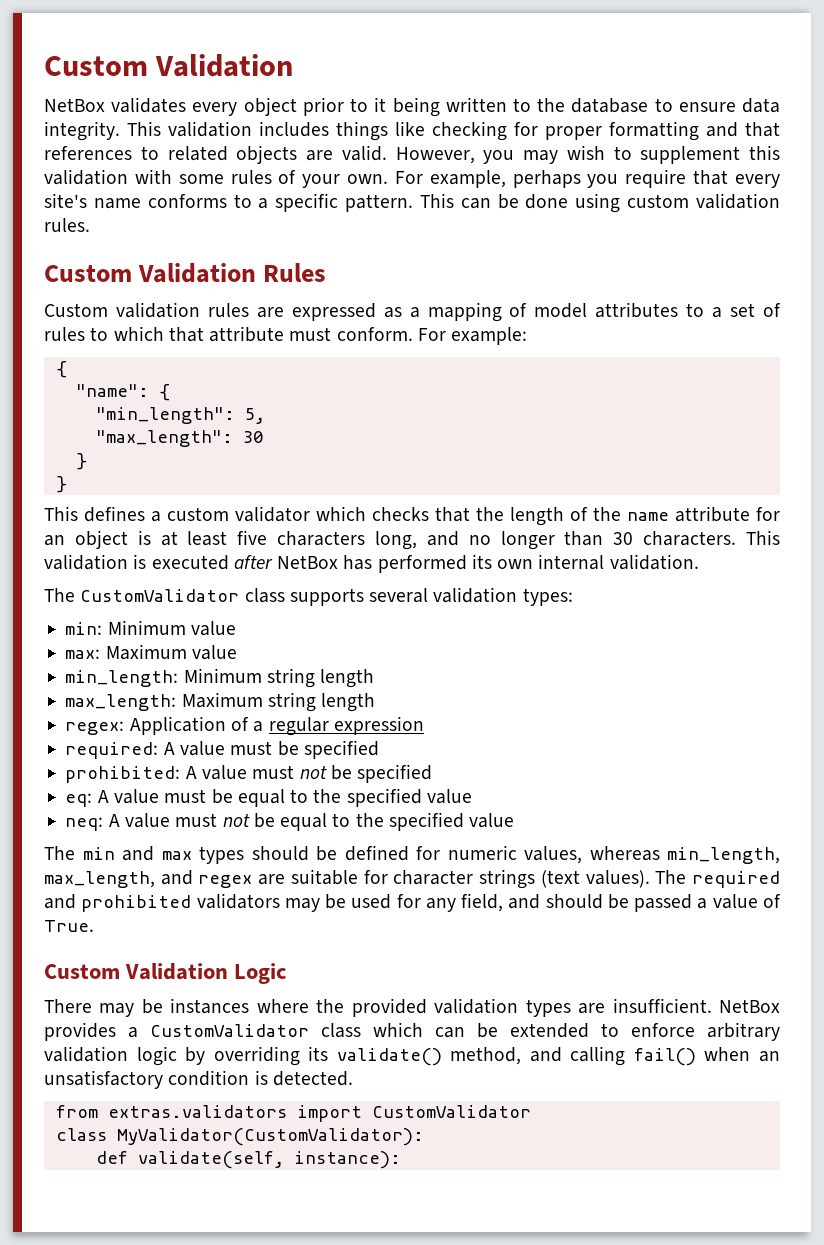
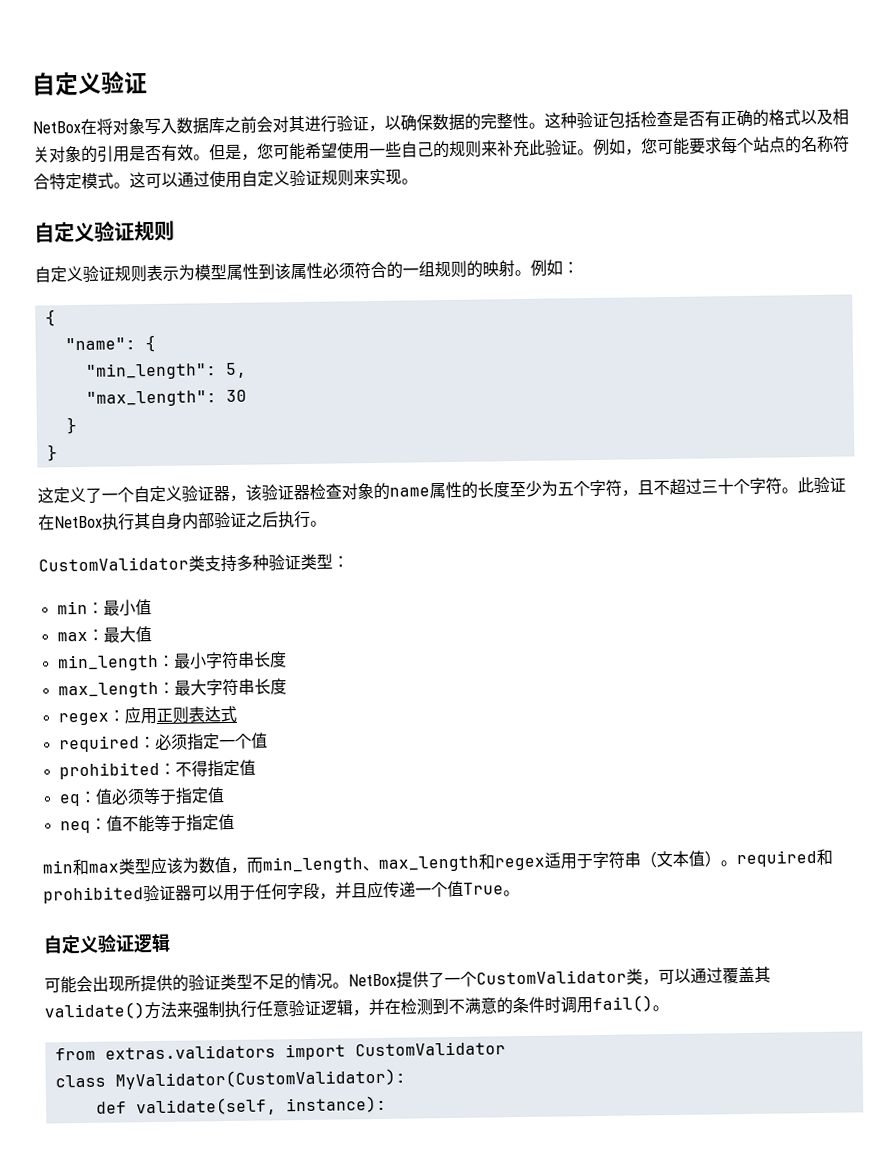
[44,54,294,77] [44,97,780,117] [44,121,780,141] [44,145,780,164] [44,169,780,188] [44,193,780,213] [44,218,90,232] [44,263,327,283] [44,302,782,322] [44,326,528,345] Custom Validation // NetBox validates every object prior to it being written to the database to ensure data integrity. This validation includes things like checking for proper formatting and that references to related objects are valid. However, you may wish to supplement this validation with some rules of your own. For example, perhaps you require that every site's name conforms to a specific pattern. This can be done using custom validation rules. // Custom Validation Rules // Custom validation rules are expressed as a mapping of model attributes to a set of rules to which that attribute must conform. For example: -> [32,70,148,97] [32,108,849,136] [33,135,850,163] [33,168,418,190] [34,220,175,243] [34,259,579,283] 自定义验证 // NetBox在将对象写入数据库之前会对其进行验证，以确保数据的完整性。这种验证包括检查是否有正确的格式以及相关对象的引用是否有效。但是，您可能希望使用一些自己的规则来补充此验证。例如，您可能要求每个站点的名称符合特定模式。这可以通过使用自定义验证规则来实现。 // 自定义验证规则 // 自定义验证规则表示为模型属性到该属性必须符合的一组规则的映射。例如：
[44,506,780,526] [44,530,780,550] [44,554,699,573] [44,587,573,606] [65,620,236,636] [65,644,237,660] [65,668,375,688] [65,692,376,712] [65,716,424,736] [65,740,379,759] [65,764,433,783] [65,788,472,807] [65,812,515,831] [44,845,780,864] [44,869,781,889] [44,893,781,912] [44,920,94,932] [44,963,288,984] [44,998,781,1017] [44,1022,780,1041] [44,1046,780,1066] [44,1070,353,1089] This defines a custom validator which checks that the length of the name attribute for an object is at least five characters long, and no longer than 30 characters. This validation is executed after NetBox has performed its own internal validation. // The CustomValidator class supports several validation types: // min: Minimum value // max: Maximum value // min_length: Minimum string length // max_length: Maximum string length // regex: Application of a regular expression // required: A value must be specified // prohibited: A value must not be specified // eq: A value must be equal to the specified value // neq: A value must not be equal to the specified value // The min and max types should be defined for numeric values, whereas min_length, max_length, and regex are suitable for character strings (text values). The required and prohibited validators may be used for any field, and should be passed a value of True. // Custom Validation Logic // There may be instances where the provided validation types are insufficient. NetBox provides a CustomValidator class which can be extended to enforce arbitrary validation logic by overriding its validate() method, and calling fail() when an unsatisfactory condition is detected. -> [37,476,846,504] [38,510,327,531] [38,553,349,573] [56,599,152,617] [56,626,152,643] [56,651,287,672] [57,678,287,699] [57,705,237,726] [58,732,268,753] [58,759,256,780] [58,787,225,807] [59,813,235,834] [42,848,833,876] [43,880,520,904] [43,933,171,955] [44,966,771,994] [44,995,669,1020] 这定义了一个自定义验证器，该验证器检查对象的name属性的长度至少为五个字符，且不超过三十个字符。此验证在NetBox执行其自身内部验证之后执行。 // CustomValidator类支持多种验证类型： // min：最小值 // max：最大值 // min_length：最小字符串长度 // max_length：最大字符串长度 // regex：应用正则表达式 // required：必须指定一个值 // prohibited：不得指定值 // eq：值必须等于指定值 // neq：值不能等于指定值 // min和max类型应该为数值，而min_length、max_length和regex适用于字符串（文本值）。required和prohibited验证器可以用于任何字段，并且应传递一个值True。 // 自定义验证逻辑 // 可能会出现所提供的验证类型不足的情况。NetBox提供了一个CustomValidator类，可以通过覆盖其validate()方法来强制执行任意验证逻辑，并在检测到不满意的条件时调用fail()。

